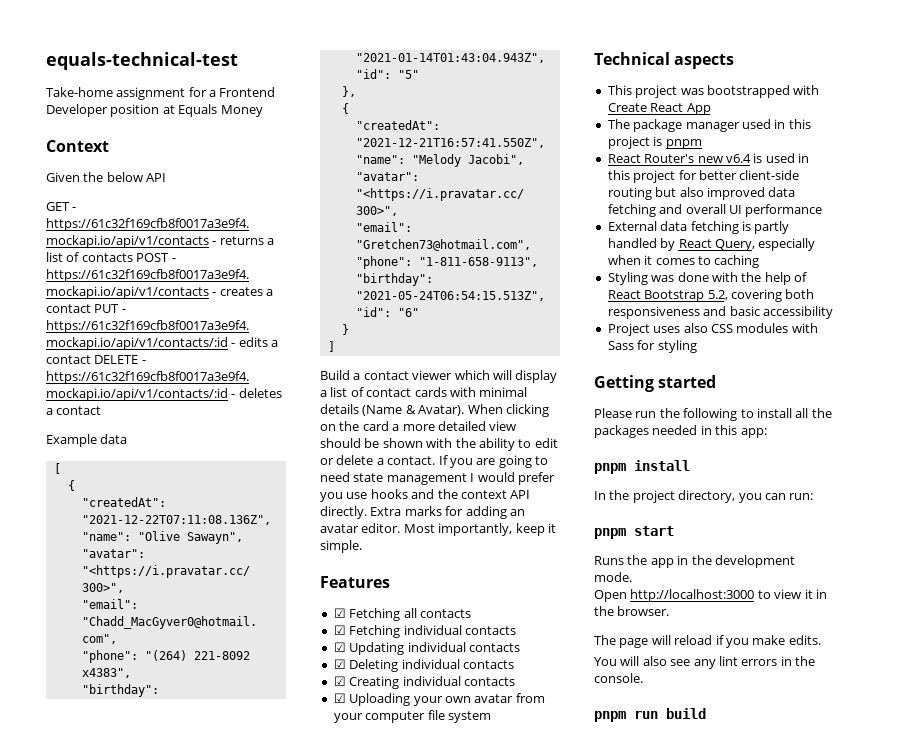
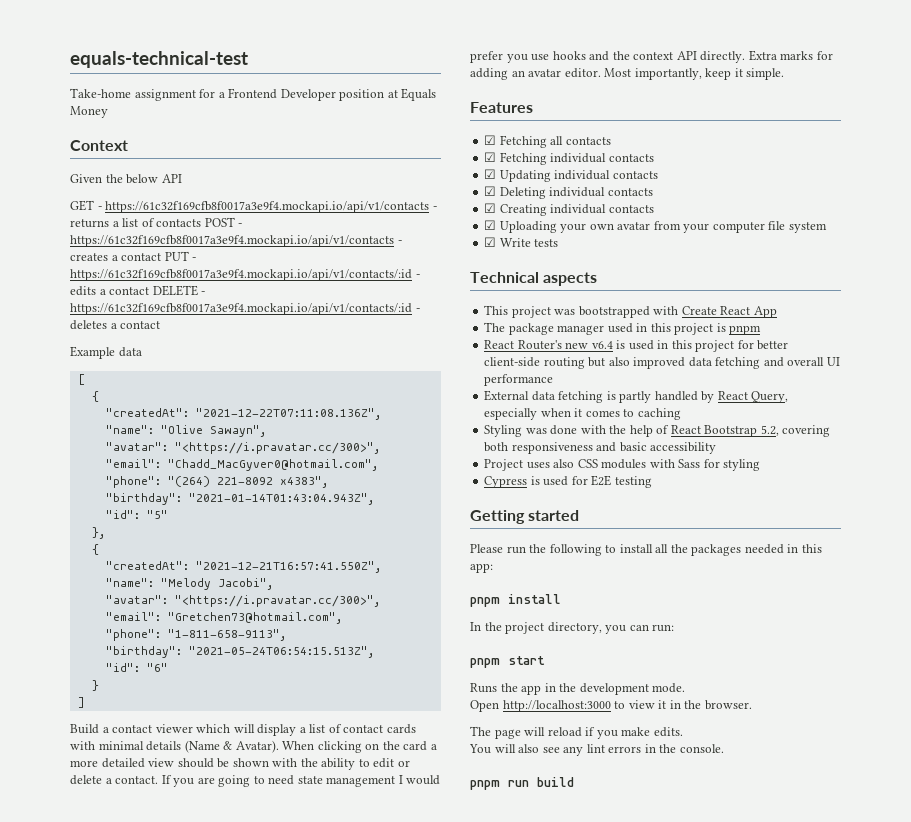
(491, 717) none -> [484,237,559,247] // ☑ Write tests
(697, 346) none -> [484,475,652,488] // Cypress is used for E2E testing

